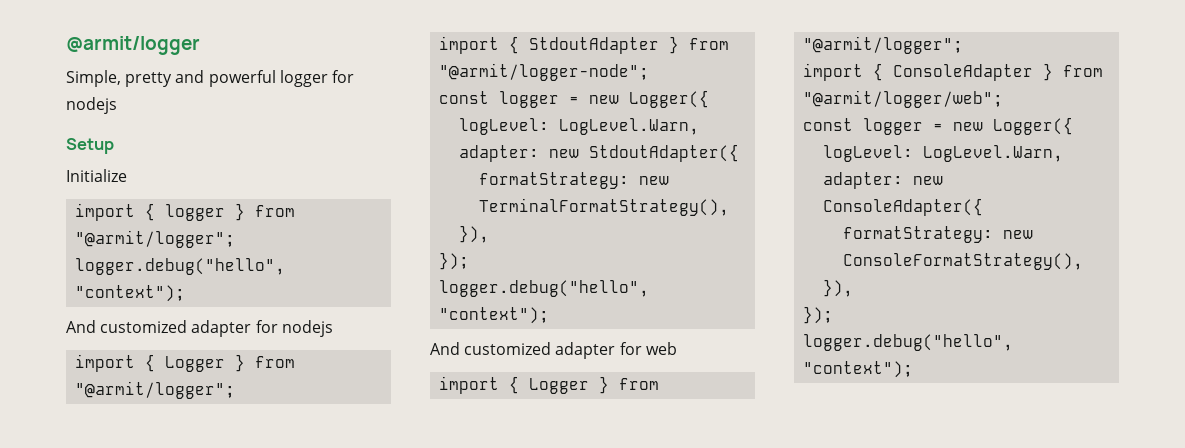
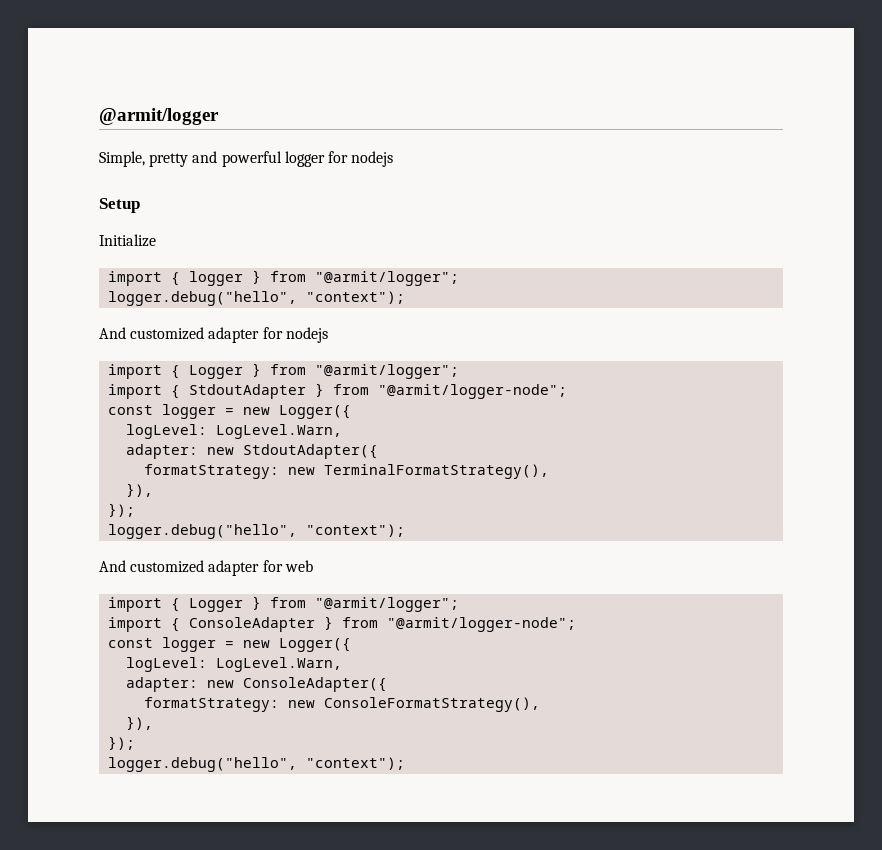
[803,90,1004,108] "@armit/logger/web"; -> [387,617,577,632] "@armit/logger-node";

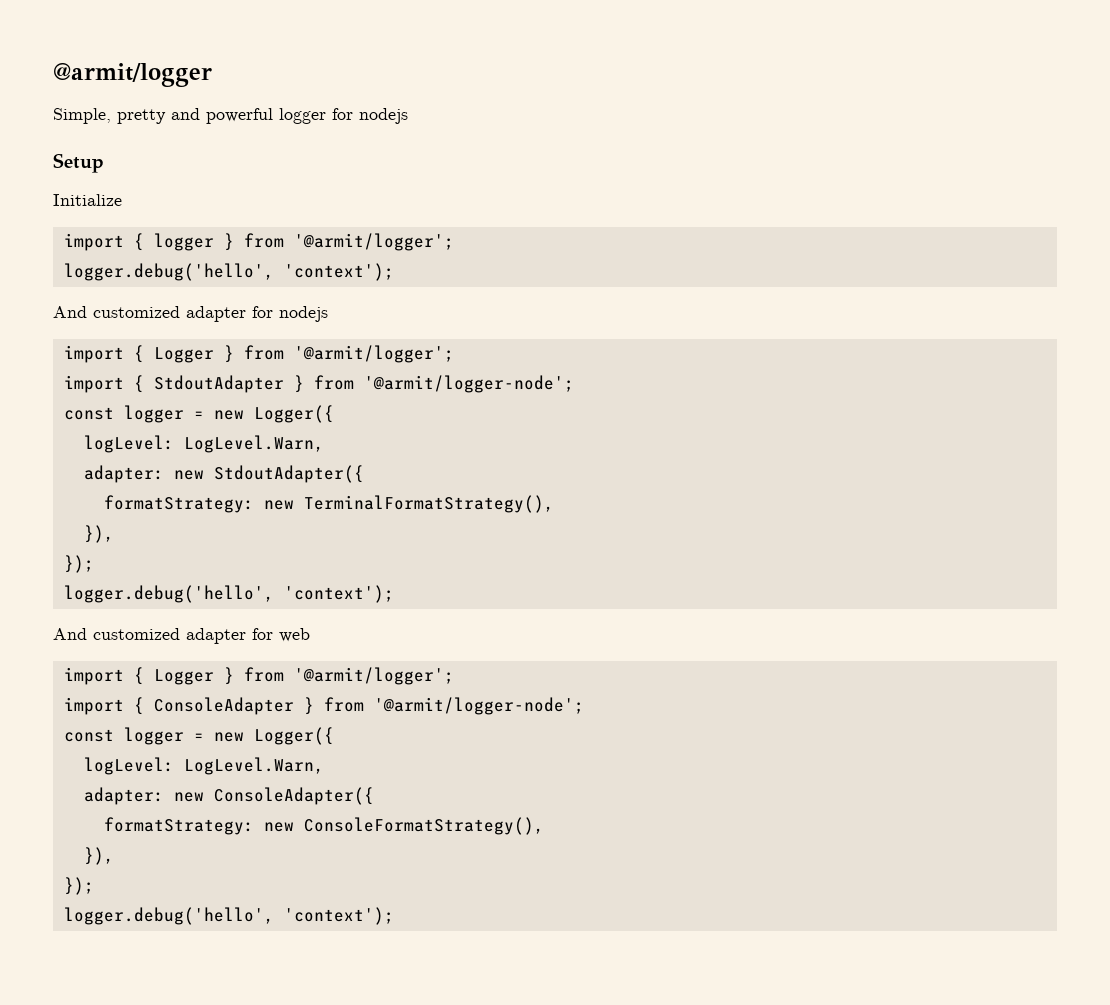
[315,271,460,286] [108,291,406,306] "@armit/logger"; // logger.debug("hello", "context"); -> [293,233,454,251] [63,263,394,281] '@armit/logger'; // logger.debug('hello', 'context');
[315,364,460,379] "@armit/logger"; -> [293,345,454,363] '@armit/logger';
[378,384,568,399] "@armit/logger-node"; -> [363,375,574,393] '@armit/logger-node';
[108,524,406,539] logger.debug("hello", "context"); -> [63,585,394,603] logger.debug('hello', 'context');
[315,597,460,612] "@armit/logger"; -> [293,667,454,685] '@armit/logger';
[387,617,577,632] "@armit/logger-node"; -> [373,697,584,715] '@armit/logger-node';
[108,757,406,772] logger.debug("hello", "context"); -> [63,907,394,925] logger.debug('hello', 'context');

